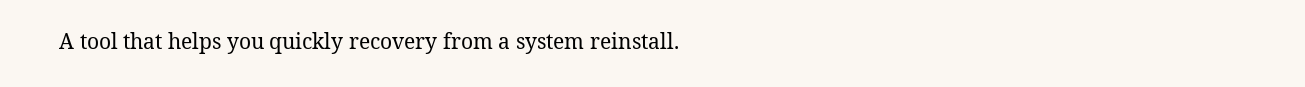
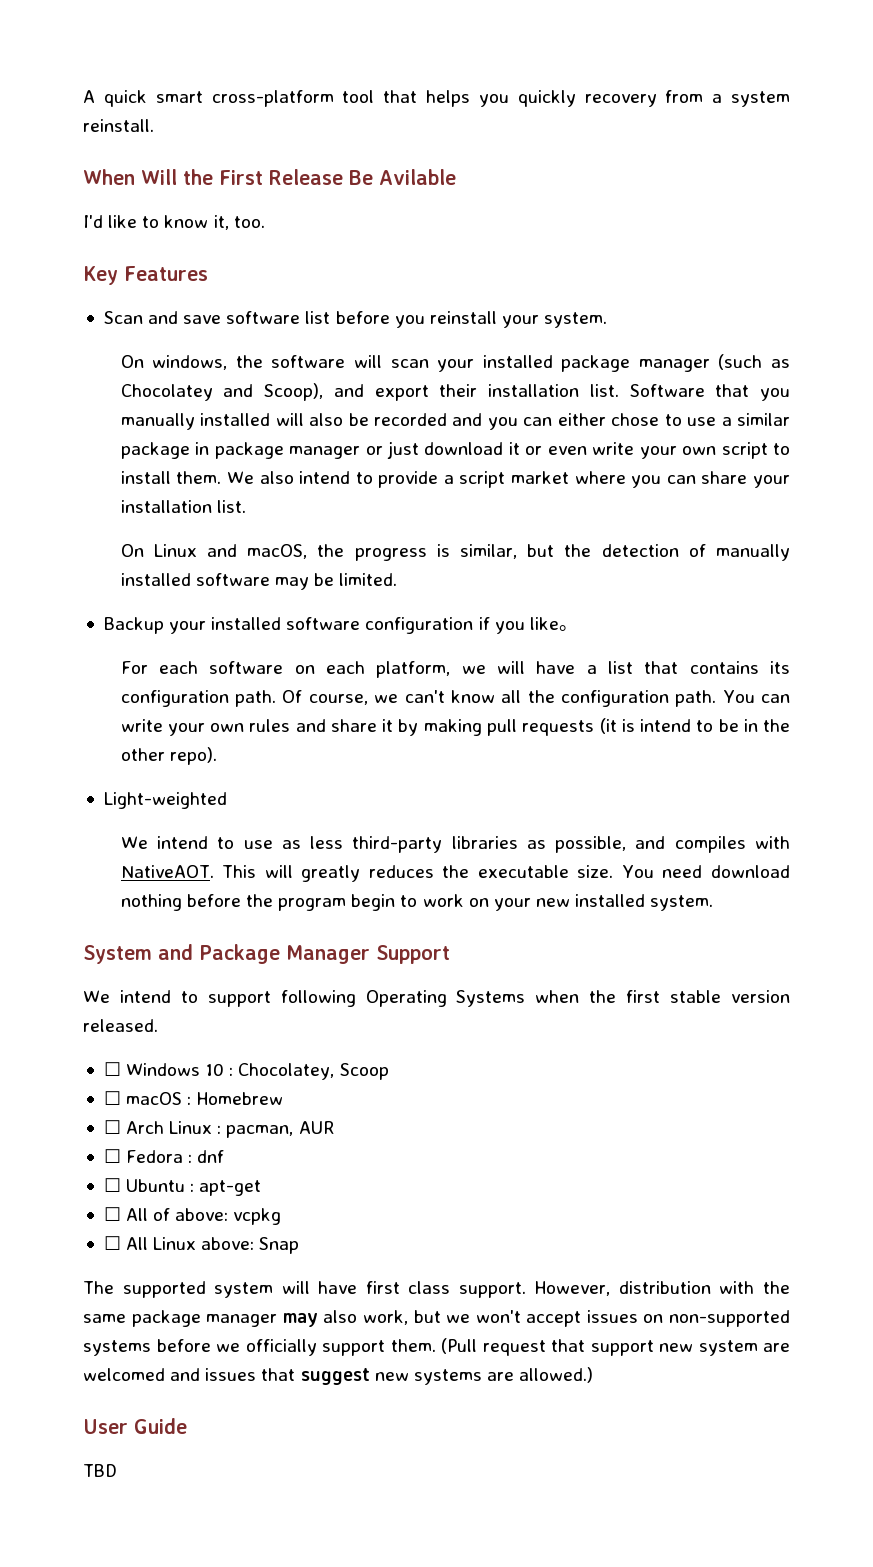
(74, 41) none -> [103,90,334,107] quick smart cross-platform
(679, 40) none -> [83,169,456,185] [83,215,265,230] [83,266,208,285] [103,311,608,328] [120,354,791,372] [120,383,790,401] [120,413,790,430] [120,441,790,459] [120,471,790,488] [120,500,246,513] [120,544,791,561] [120,573,398,590] [103,617,578,634] [120,661,791,678] [120,690,791,707] [120,718,790,736] [120,747,217,765] [103,792,227,809] [120,836,790,853] [120,865,791,882] [120,894,714,911] [83,944,450,964] [83,990,791,1007] [83,1019,158,1032] [103,1062,389,1080] [103,1091,284,1105] [103,1120,335,1138] [103,1149,225,1163] [103,1178,262,1196] [103,1207,282,1225] [103,1236,300,1254] [83,1281,790,1298] [83,1310,790,1327] [83,1338,790,1356] [83,1367,594,1385] [83,1418,187,1434] [83,1464,117,1477] // When Will the First Release Be Avilable // I'd like to know it, too. // Key Features // Scan and save software list before you reinstall your system. // On windows, the software will scan your installed package manager (such as Chocolatey and Scoop), and export their installation list. Software that you manually installed will also be recorded and you can either chose to use a similar package in package manager or just download it or even write your own script to install them. We also intend to provide a script market where you can share your installation list. // On Linux and macOS, the progress is similar, but the detection of manually installed software may be limited. // Backup your installed software configuration if you like。 // For each software on each platform, we will have a list that contains its configuration path. Of course, we can't know all the configuration path. You can write your own rules and share it by making pull requests (it is intend to be in the other repo). // Light-weighted // We intend to use as less third-party libraries as possible, and compiles with NativeAOT. This will greatly reduces the executable size. You need download nothing before the program begin to work on your new installed system. // System and Package Manager Support // We intend to support following Operating Systems when the first stable version released. // ☐ Windows 10 : Chocolatey, Scoop // ☐ macOS : Homebrew // ☐ Arch Linux : pacman, AUR // ☐ Fedora : dnf // ☐ Ubuntu : apt-get // ☐ All of above: vcpkg // ☐ All Linux above: Snap // The supported system will have first class support. However, distribution with the same package manager may also work, but we won't accept issues on non-supported systems before we officially support them. (Pull request that support new system are welcomed and issues that suggest new systems are allowed.) // User Guide // TBD

